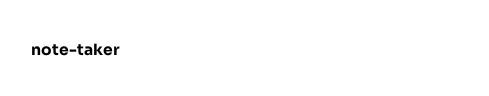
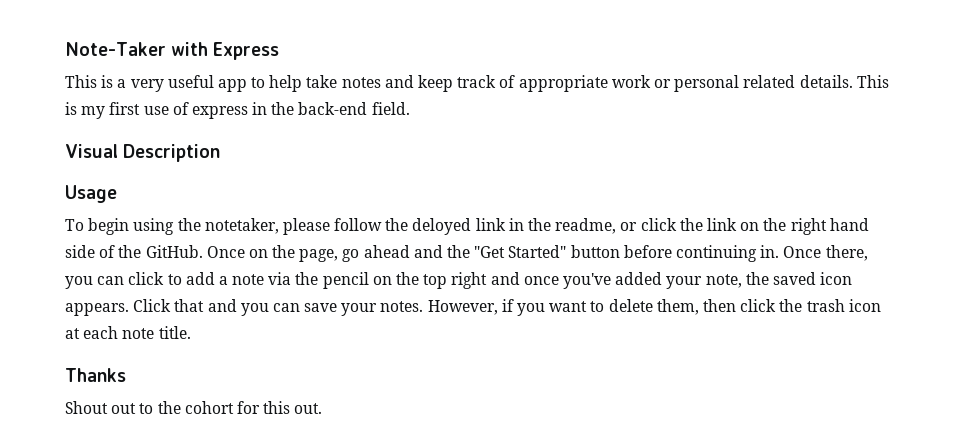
[31,43,120,56] note-taker -> [65,42,280,60] [65,75,889,92] [65,102,410,119] [65,144,221,162] [65,185,117,203] [65,218,869,235] [65,245,868,262] [65,272,853,289] [65,299,881,316] [65,326,191,339] [65,368,126,382] [65,401,323,414] Note-Taker with Express // This is a very useful app to help take notes and keep track of appropriate work or personal related details. This is my first use of express in the back-end field. // Visual Description // Usage // To begin using the notetaker, please follow the deloyed link in the readme, or click the link on the right hand side of the GitHub. Once on the page, go ahead and the "Get Started" button before continuing in. Once there, you can click to add a note via the pencil on the top right and once you've added your note, the saved icon appears. Click that and you can save your notes. However, if you want to delete them, then click the trash icon at each note title. // Thanks // Shout out to the cohort for this out.

